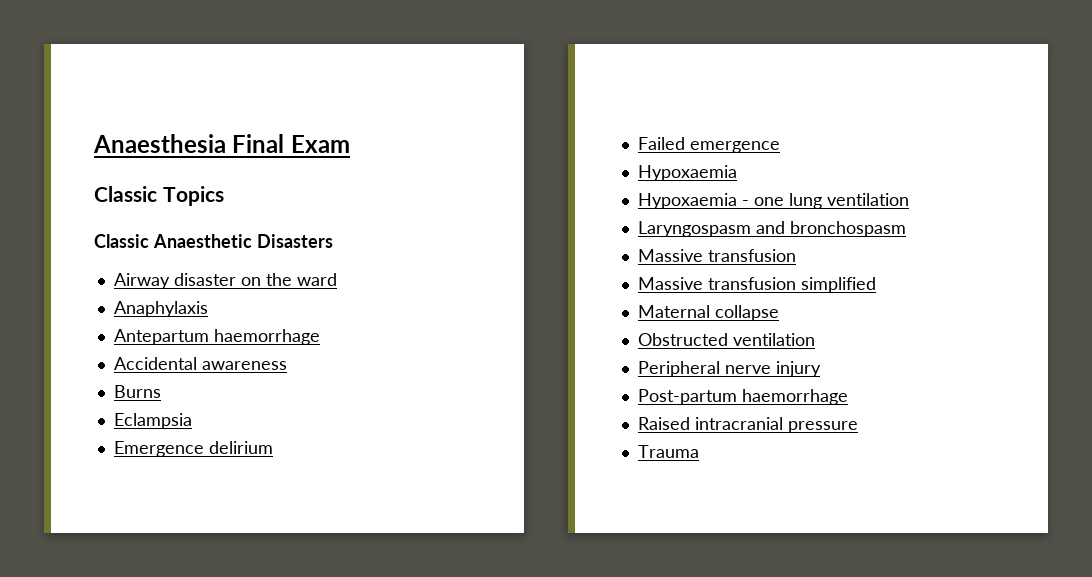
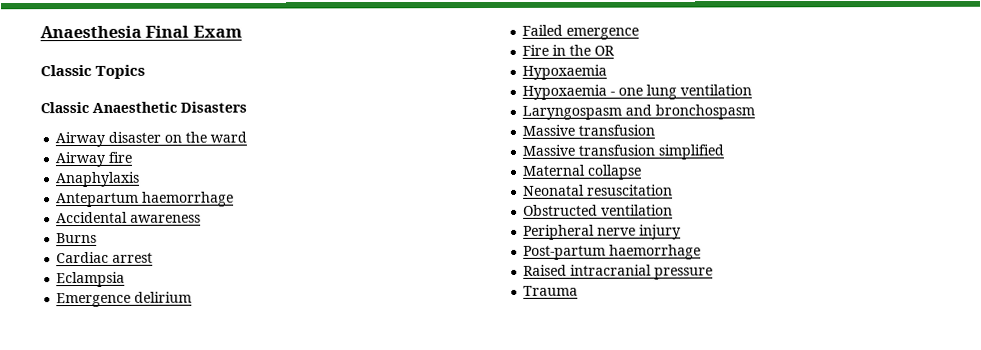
(337, 279) none -> [55,151,133,168] // Airway fire
(161, 391) none -> [56,251,154,264] // Cardiac arrest
(780, 147) none -> [522,44,616,56] // Fire in the OR
(779, 313) none -> [523,184,674,196] // Neonatal resuscitation

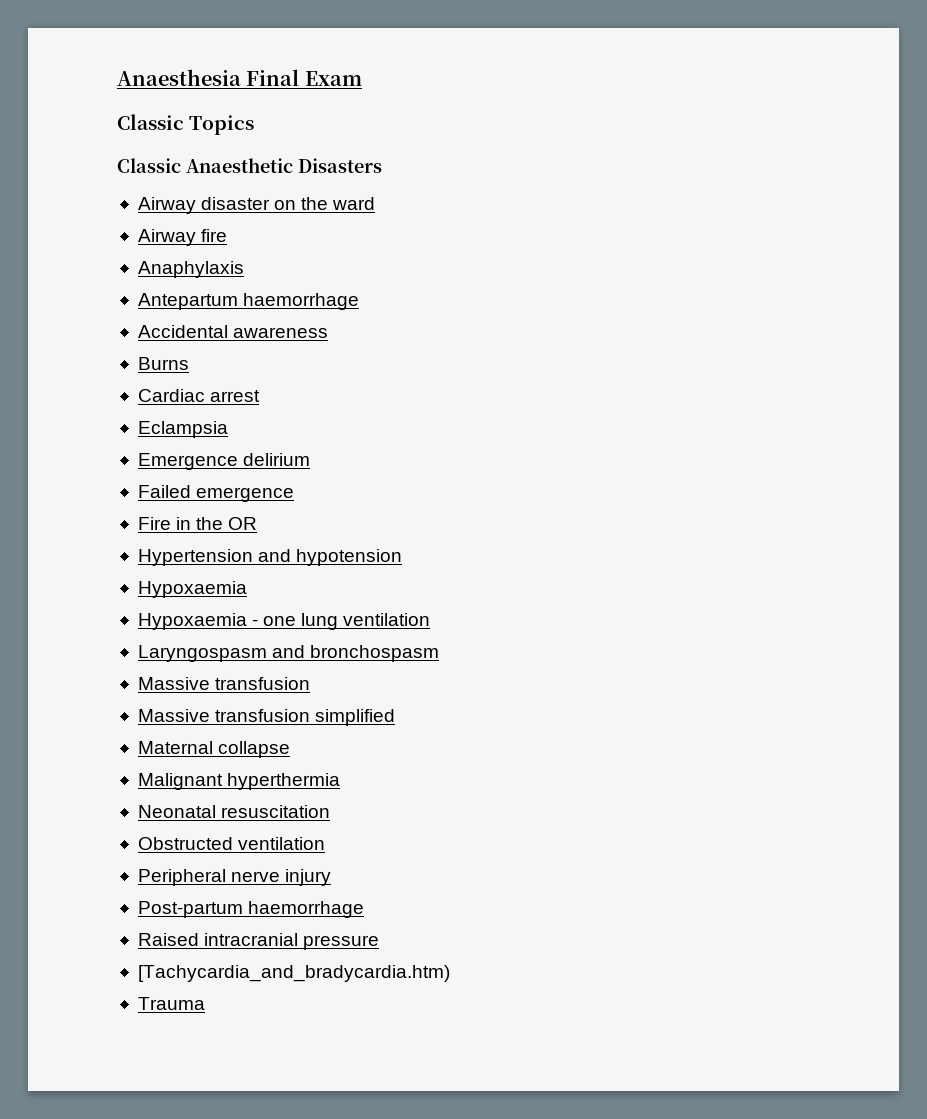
(616, 50) none -> [137,549,403,566] // Hypertension and hypotension
(643, 172) none -> [137,773,341,790] // Malignant hyperthermia
(714, 273) none -> [137,965,450,982] // [Tachycardia_and_bradycardia.htm)

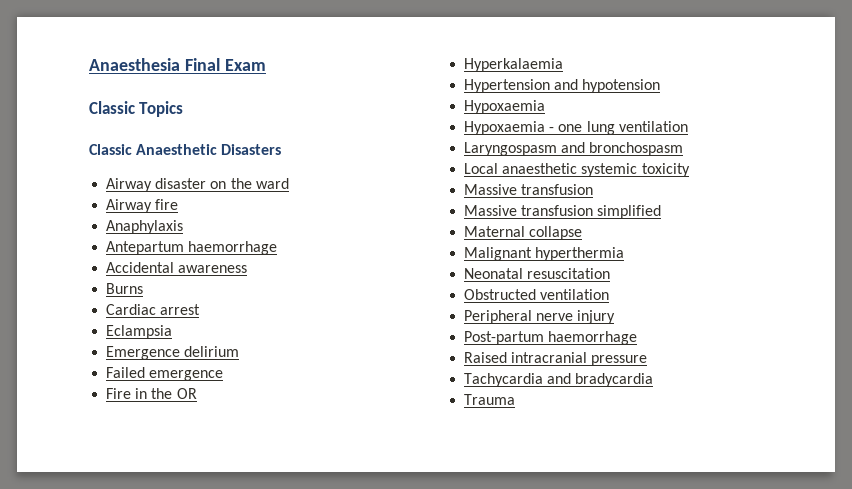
(258, 523) none -> [464,58,564,72] // Hyperkalaemia
(440, 653) none -> [464,163,690,177] // Local anaesthetic systemic toxicity
[137,965,450,982] [Tachycardia_and_bradycardia.htm) -> [464,373,654,387] Tachycardia and bradycardia

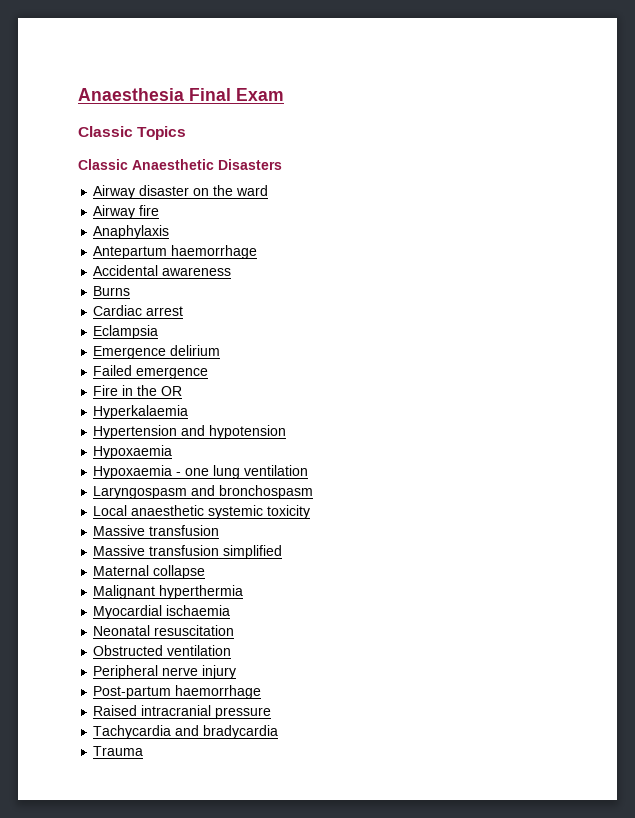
(625, 254) none -> [93,605,231,619] // Myocardial ischaemia

